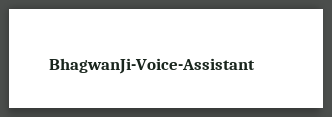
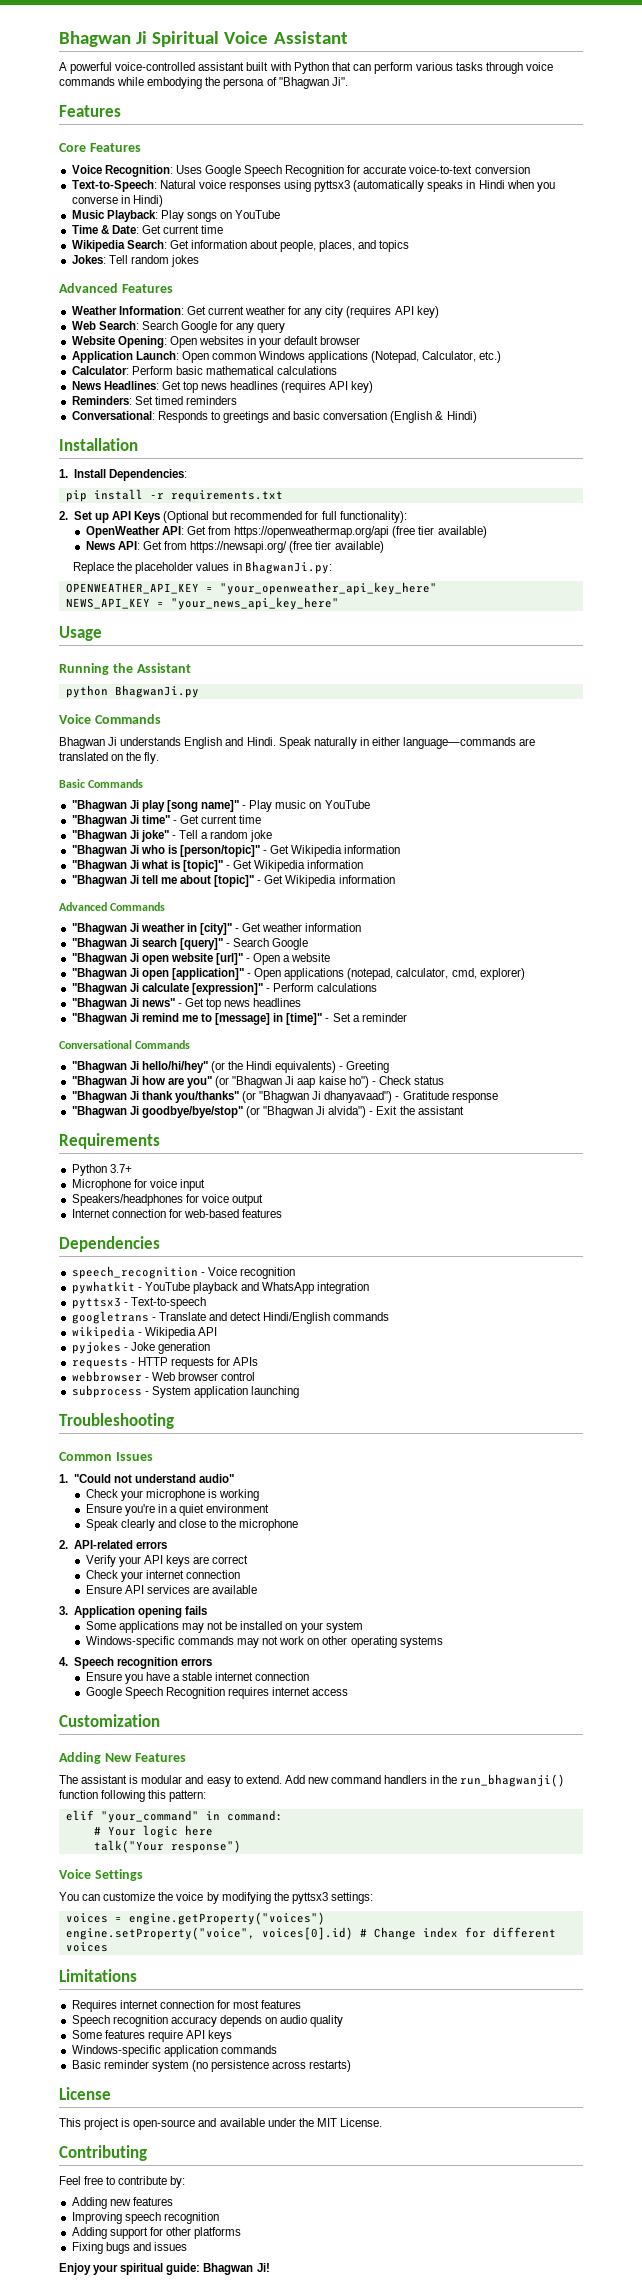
[49,58,255,74] BhagwanJi-Voice-Assistant -> [59,31,348,47] [59,62,554,74] [59,77,348,89] [59,105,121,117] [59,143,141,152] [71,165,530,177] [71,180,555,192] [71,195,163,207] [71,210,281,222] [71,225,224,234] [71,240,410,252] [71,255,199,267] [59,283,173,293] [71,306,439,318] [71,321,286,333] [71,336,361,348] [71,351,502,363] [71,366,338,375] [71,381,374,393] [71,396,237,405] [71,411,477,423] [59,438,138,451] [59,469,187,481] [65,489,283,502] [59,511,407,523] [85,526,487,538] [85,541,384,553] [73,561,332,574] [65,582,437,595] [65,597,339,610] [59,626,102,641] [59,663,191,675] [65,685,199,698] [59,714,161,724] [59,737,536,749] [59,752,160,764] [59,779,144,788] [71,800,370,812] [71,815,262,827] [71,830,273,842] [71,845,401,857] [71,860,364,872] [71,875,395,887] [59,902,166,911] [71,923,362,935] [71,938,309,950] [71,953,331,965] [71,968,525,980] [71,983,378,995] [71,998,302,1010] [71,1013,407,1025] [59,1040,191,1049] [71,1061,390,1073] [71,1076,445,1088] [71,1091,498,1103] [71,1106,464,1118] [59,1133,160,1149] [71,1164,132,1176] [71,1179,205,1191] [71,1194,263,1206] [71,1209,283,1218] [59,1236,160,1252] [71,1266,295,1279] [71,1281,370,1294] [71,1297,206,1309] [71,1311,390,1324] [71,1326,217,1339] [71,1341,210,1354] [71,1357,259,1369] [71,1371,256,1382] [71,1385,300,1398] [59,1413,174,1429] [59,1452,153,1461] [59,1474,235,1483] [85,1489,260,1501] [85,1504,270,1516] [85,1519,299,1531] [59,1540,167,1549] [85,1555,249,1567] [85,1570,241,1582] [85,1585,258,1594] [59,1606,207,1618] [85,1621,363,1633] [85,1636,443,1648] [59,1657,212,1669] [85,1672,310,1684] [85,1687,349,1699] [59,1714,160,1727] [59,1752,186,1764] [59,1774,566,1787] [59,1790,207,1802] [65,1810,283,1823] [93,1825,213,1838] [93,1840,241,1853] [59,1869,143,1881] [59,1892,373,1904] [65,1912,325,1925] [65,1927,556,1940] [65,1942,108,1952] [59,1969,137,1982] [71,2000,302,2012] [71,2015,344,2027] [71,2030,233,2042] [71,2045,277,2057] [71,2060,352,2072] [59,2087,111,2100] [59,2118,382,2130] [59,2145,147,2161] [59,2176,186,2188] [71,2197,173,2209] [71,2212,219,2224] [71,2227,242,2239] [71,2242,187,2254] [59,2263,270,2275] Bhagwan Ji Spiritual Voice Assistant // A powerful voice-controlled assistant built with Python that can perform various tasks through voice commands while embodying the persona of "Bhagwan Ji". // Features // Core Features // Voice Recognition: Uses Google Speech Recognition for accurate voice-to-text conversion // Text-to-Speech: Natural voice responses using pyttsx3 (automatically speaks in Hindi when you converse in Hindi) // Music Playback: Play songs on YouTube // Time & Date: Get current time // Wikipedia Search: Get information about people, places, and topics // Jokes: Tell random jokes // Advanced Features // Weather Information: Get current weather for any city (requires API key) // Web Search: Search Google for any query // Website Opening: Open websites in your default browser // Application Launch: Open common Windows applications (Notepad, Calculator, etc.) // Calculator: Perform basic mathematical calculations // News Headlines: Get top news headlines (requires API key) // Reminders: Set timed reminders // Conversational: Responds to greetings and basic conversation (English & Hindi) // Installation // 1. Install Dependencies: // pip install -r requirements.txt // 2. Set up API Keys (Optional but recommended for full functionality): // OpenWeather API: Get from https://openweathermap.org/api (free tier available) // News API: Get from https://newsapi.org/ (free tier available) // Replace the placeholder values in BhagwanJi.py: // OPENWEATHER_API_KEY = "your_openweather_api_key_here" // NEWS_API_KEY = "your_news_api_key_here" // Usage // Running the Assistant // python BhagwanJi.py // Voice Commands // Bhagwan Ji understands English and Hindi. Speak naturally in either language—commands are translated on the fly. // Basic Commands // "Bhagwan Ji play [song name]" - Play music on YouTube // "Bhagwan Ji time" - Get current time // "Bhagwan Ji joke" - Tell a random joke // "Bhagwan Ji who is [person/topic]" - Get Wikipedia information // "Bhagwan Ji what is [topic]" - Get Wikipedia information // "Bhagwan Ji tell me about [topic]" - Get Wikipedia information // Advanced Commands // "Bhagwan Ji weather in [city]" - Get weather information // "Bhagwan Ji search [query]" - Search Google // "Bhagwan Ji open website [url]" - Open a website // "Bhagwan Ji open [application]" - Open applications (notepad, calculator, cmd, explorer) // "Bhagwan Ji calculate [expression]" - Perform calculations // "Bhagwan Ji news" - Get top news headlines // "Bhagwan Ji remind me to [message] in [time]" - Set a reminder // Conversational Commands // "Bhagwan Ji hello/hi/hey" (or the Hindi equivalents) - Greeting // "Bhagwan Ji how are you" (or "Bhagwan Ji aap kaise ho") - Check status // "Bhagwan Ji thank you/thanks" (or "Bhagwan Ji dhanyavaad") - Gratitude response // "Bhagwan Ji goodbye/bye/stop" (or "Bhagwan Ji alvida") - Exit the assistant // Requirements // Python 3.7+ // Microphone for voice input // Speakers/headphones for voice output // Internet connection for web-based features // Dependencies // speech_recognition - Voice recognition // pywhatkit - YouTube playback and WhatsApp integration // pyttsx3 - Text-to-speech // googletrans - Translate and detect Hindi/English commands // wikipedia - Wikipedia API // pyjokes - Joke generation // requests - HTTP requests for APIs // webbrowser - Web browser control // subprocess - System application launching // Troubleshooting // Common Issues // 1. "Could not understand audio" // Check your microphone is working // Ensure you're in a quiet environment // Speak clearly and close to the microphone // 2. API-related errors // Verify your API keys are correct // Check your internet connection // Ensure API services are available // 3. Application opening fails // Some applications may not be installed on your system // Windows-specific commands may not work on other operating systems // 4. Speech recognition errors // Ensure you have a stable internet connection // Google Speech Recognition requires internet access // Customization // Adding New Features // The assistant is modular and easy to extend. Add new command handlers in the run_bhagwanji() function following this pattern: // elif "your_command" in command: // # Your logic here // talk("Your response") // Voice Settings // You can customize the voice by modifying the pyttsx3 settings: // voices = engine.getProperty("voices") // engine.setProperty("voice", voices[0].id) # Change index for different voices // Limitations // Requires internet connection for most features // Speech recognition accuracy depends on audio quality // Some features require API keys // Windows-specific application commands // Basic reminder system (no persistence across restarts) // License // This project is open-source and available under the MIT License. // Contributing // Feel free to contribute by: // Adding new features // Improving speech recognition // Adding support for other platforms // Fixing bugs and issues // Enjoy your spiritual guide: Bhagwan Ji!

